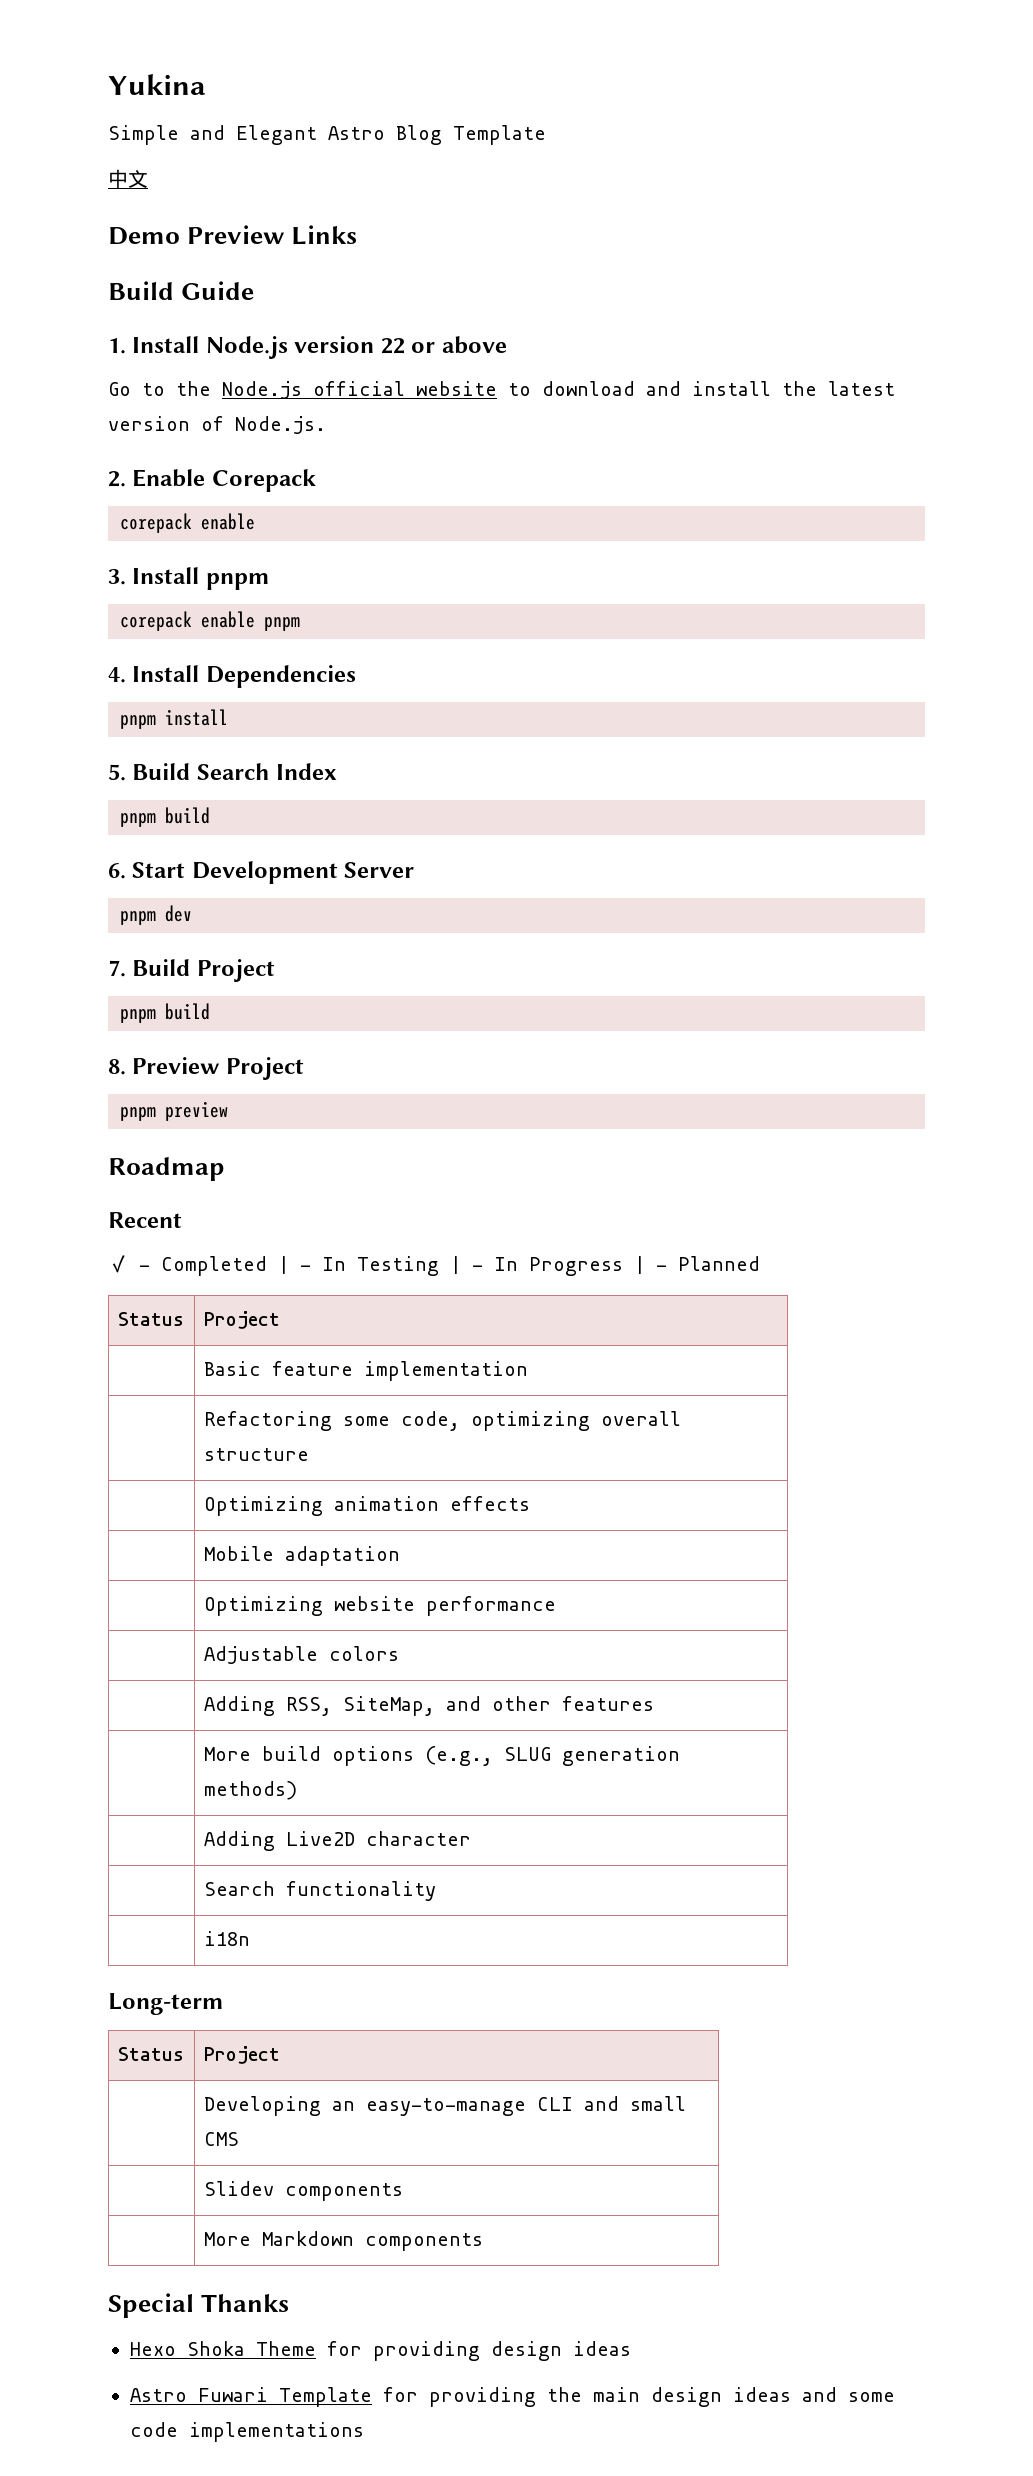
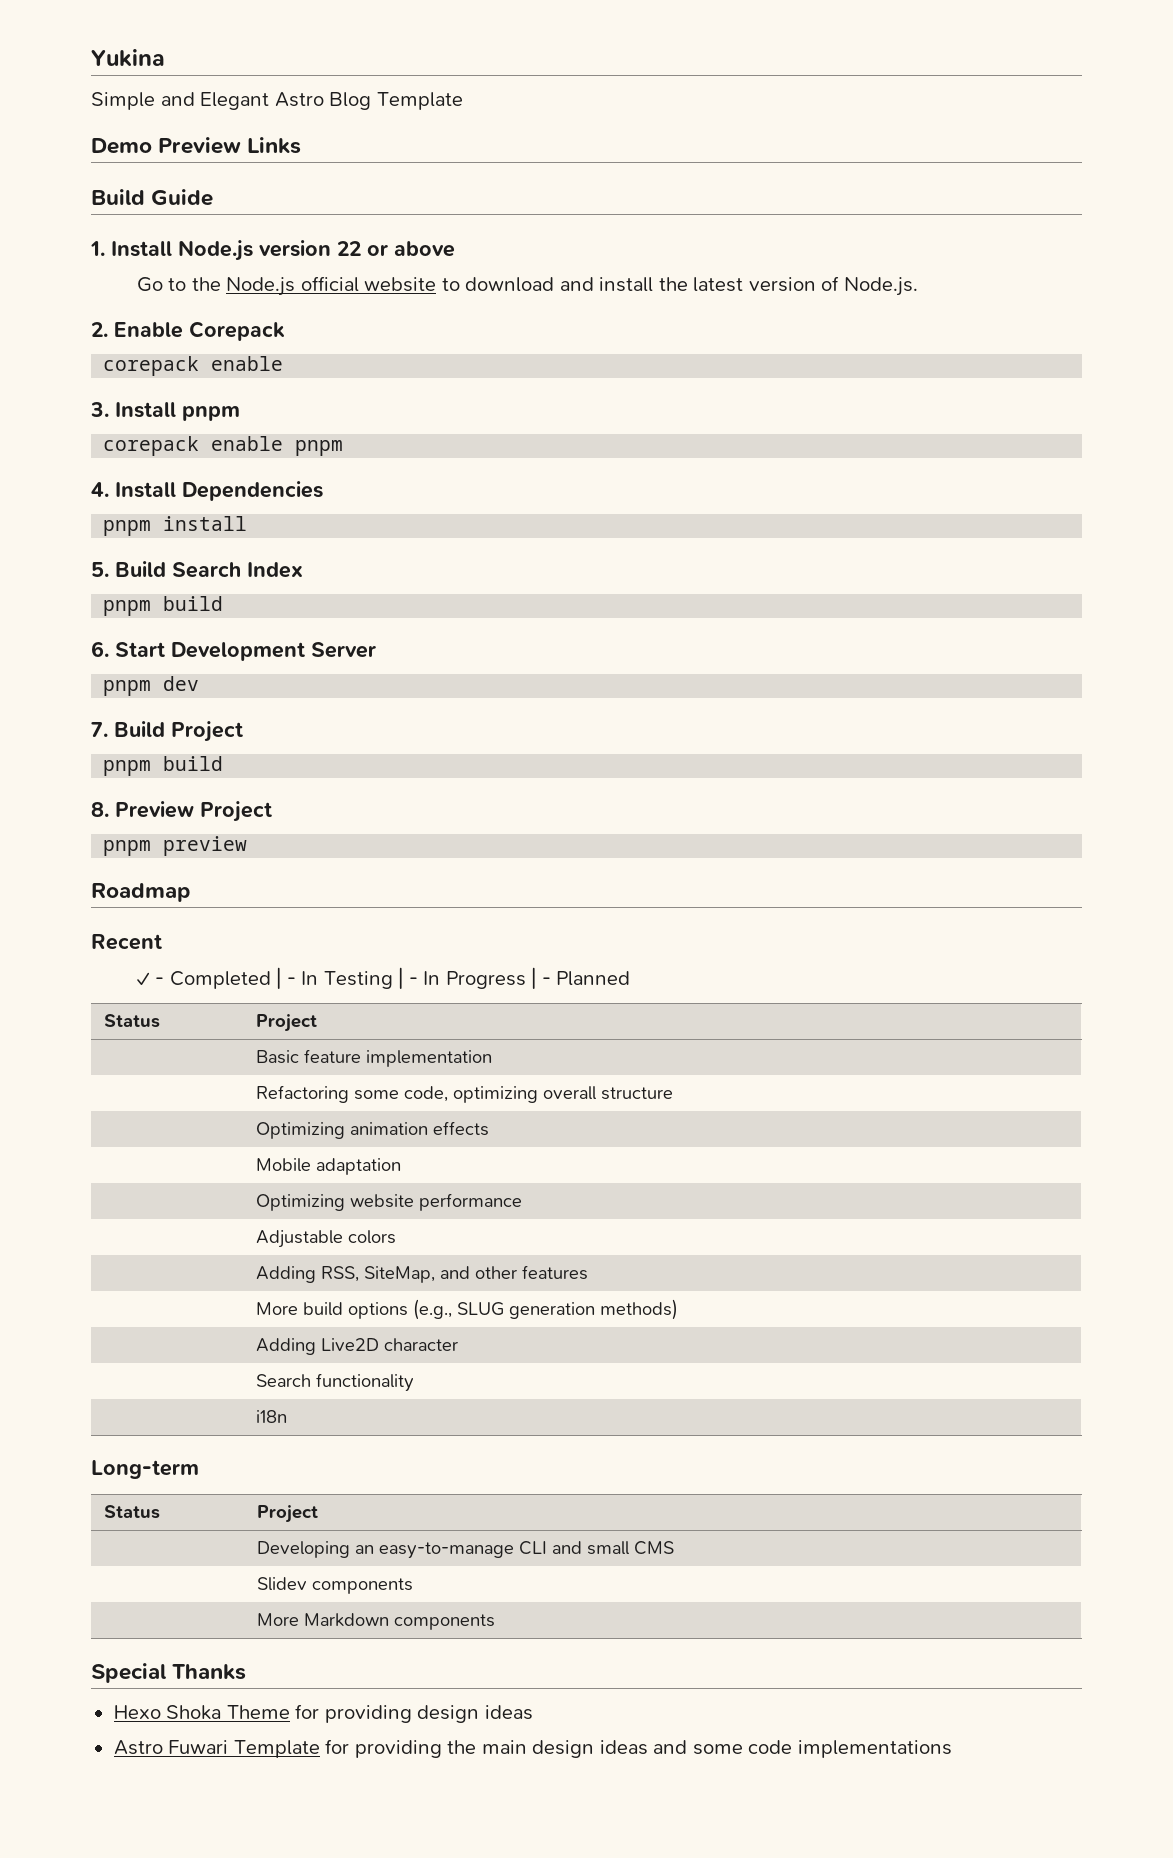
[108,169,148,188] // 中文 -> (463, 101) none

